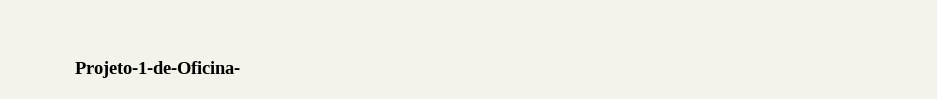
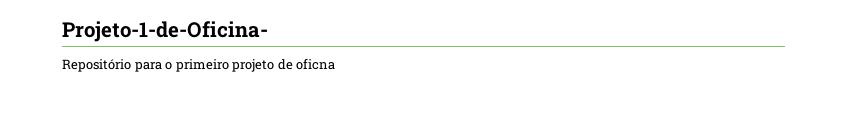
(240, 69) none -> [62,58,336,72] // Repositório para o primeiro projeto de oficna

